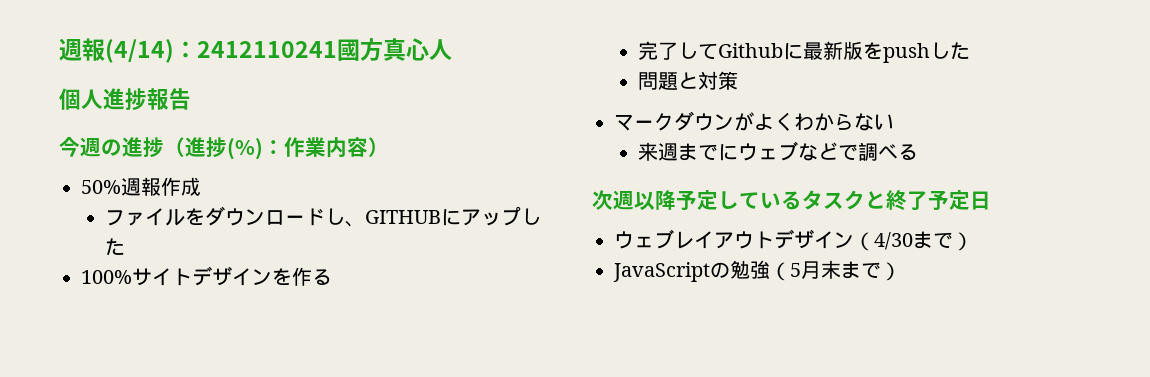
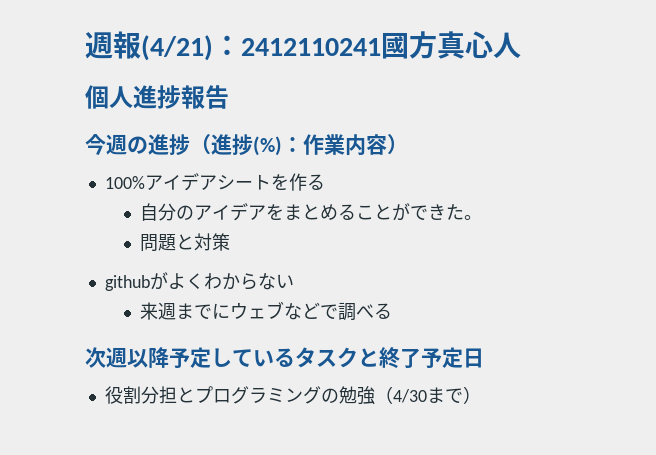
[59,38,174,63] 週報(4/14) -> [85,31,213,61] 週報(4/21)
[81,177,201,196] [104,206,541,227] [104,238,125,256] [81,266,332,286] [637,41,970,63] 50%週報作成 // ファイルをダウンロードし、GITHUBにアップした // 100%サイトデザインを作る // 完了してGithubに最新版をpushした -> [104,173,325,191] [140,203,483,221] 100%アイデアシートを作る // 自分のアイデアをまとめることができた。
[614,111,734,131] マークダウン -> [104,275,150,291] github
[614,229,973,251] [613,260,841,282] ウェブレイアウトデザイン（4/30まで） // JavaScriptの勉強（5月末 -> [104,386,427,405] 役割分担とプログラミングの勉強（4/30

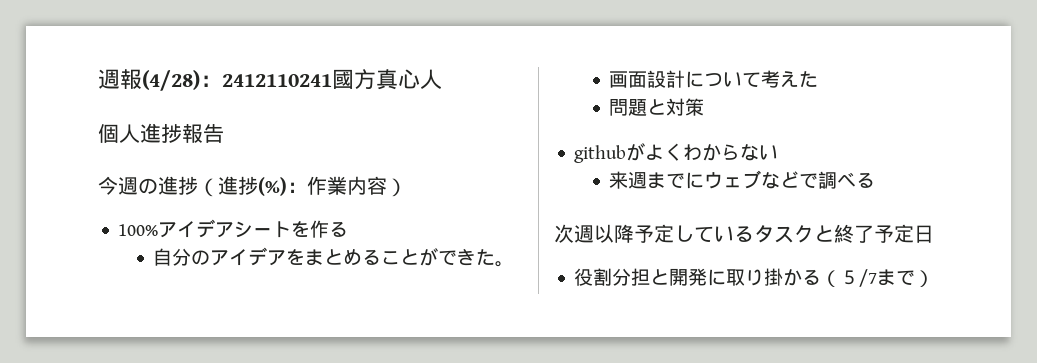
[141,35,213,61] (4/21) -> [142,70,200,91] (4/28)
(483, 217) none -> [609,70,819,88] // 画面設計について考えた
[194,386,427,405] プログラミングの勉強（4/30 -> [669,268,878,287] 開発に取り掛かる（５/7

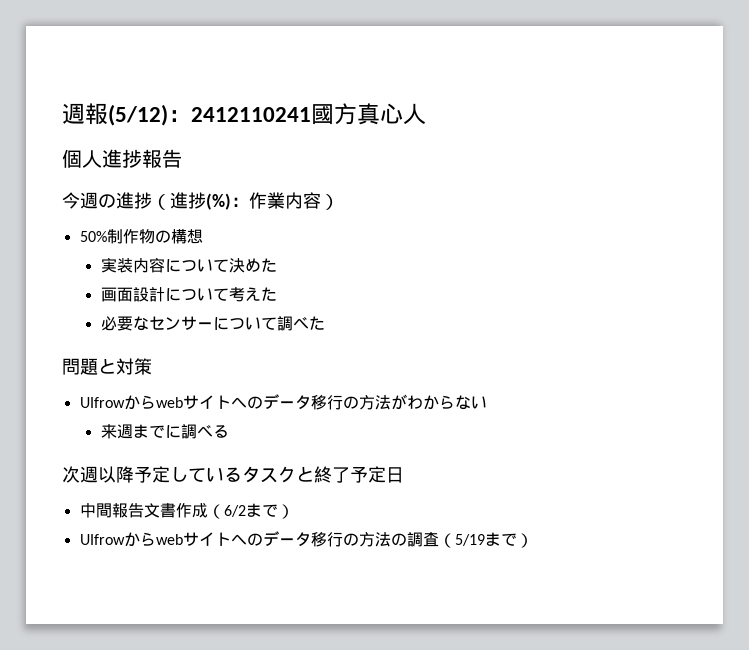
[142,70,200,91] (4/28) -> [108,104,168,126] (5/12)
[118,219,349,238] [153,247,515,267] 100%アイデアシートを作る // 自分のアイデアをまとめることができた。 -> [79,229,203,244] [100,257,277,273] 50%制作物の構想 // 実装内容について決めた
[609,98,705,116] [574,143,684,163] 問題と対策 // githubがよく -> [100,316,325,331] [62,358,152,375] [79,394,407,410] 必要なセンサーについて調べた // 問題と対策 // UIfrowからwebサイトへのデータ移行の方法が
[704,170,819,189] ウェブなどで -> (181, 431) none
[574,268,878,287] 役割分担と開発に取り掛かる（５/7 -> [79,503,294,519] [79,531,485,548] 中間報告文書作成（6/2まで） // UIfrowからwebサイトへのデータ移行の方法の調査（5/19

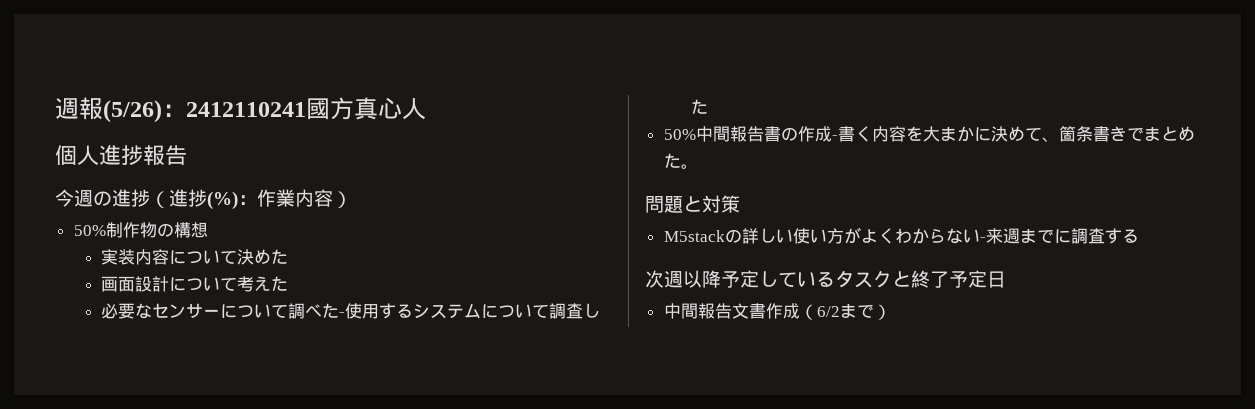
[108,104,168,126] (5/12) -> [103,100,162,123] (5/26)
[62,358,152,375] [79,394,407,410] // 問題と対策 // UIfrowからwebサイトへのデータ移行の方法が -> [339,303,601,319] [691,99,709,114] [663,126,1195,142] [663,153,698,169] [645,195,740,213] [663,227,895,244] -使用するシステムについて調査した // 50%中間報告書の作成-書く内容を大まかに決めて、箇条書きでまとめた。 // 問題と対策 // M5stackの詳しい使い方がよく
(487, 402) // -> [979,237,986,242] -
[196,425,213,437] べ -> [1087,228,1122,244] 査す
[79,531,533,548] // UIfrowからwebサイトへのデータ移行の方法の調査（5/19まで） -> (891, 312) none

